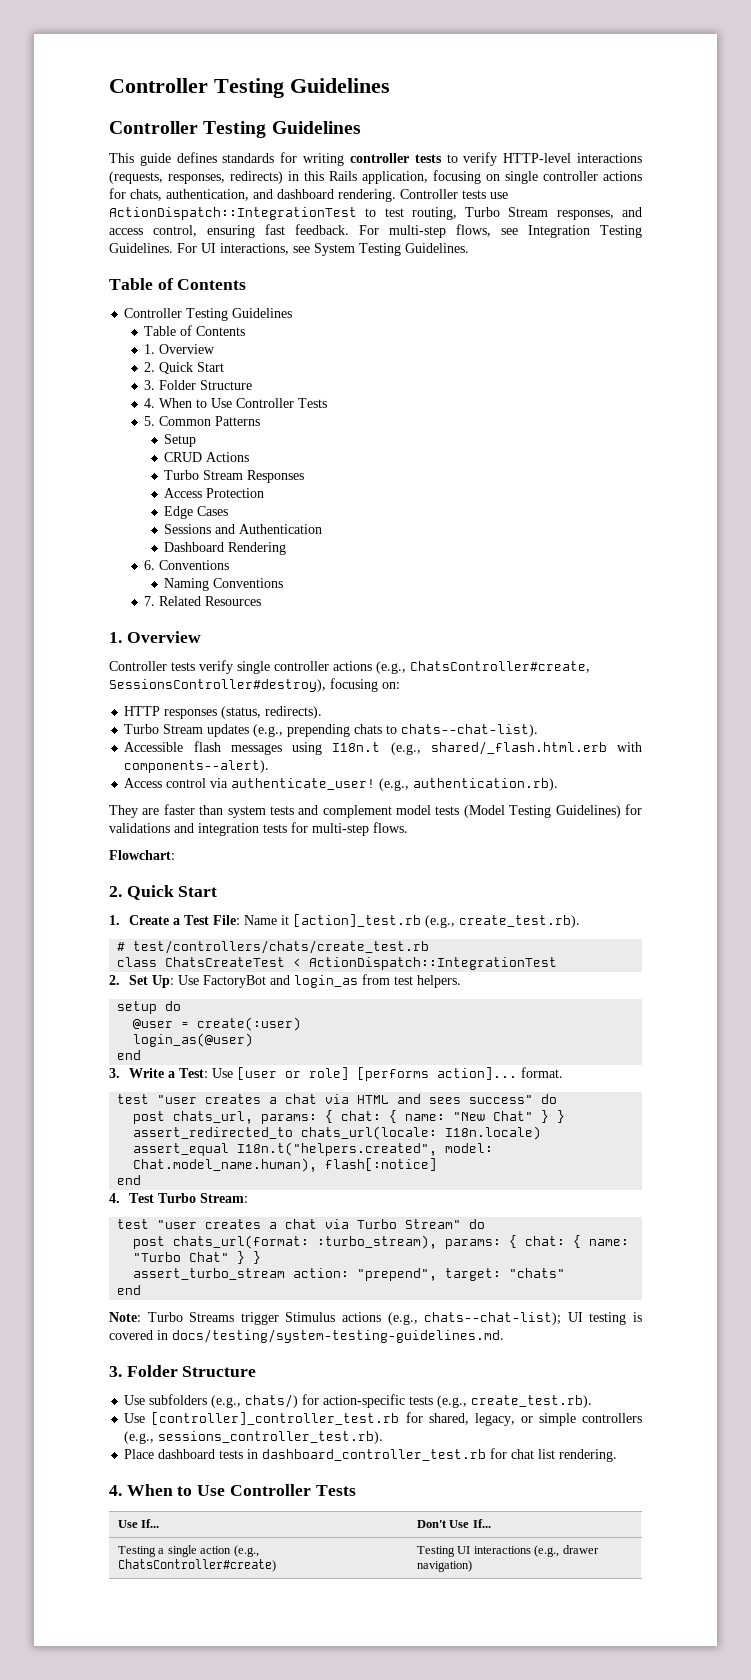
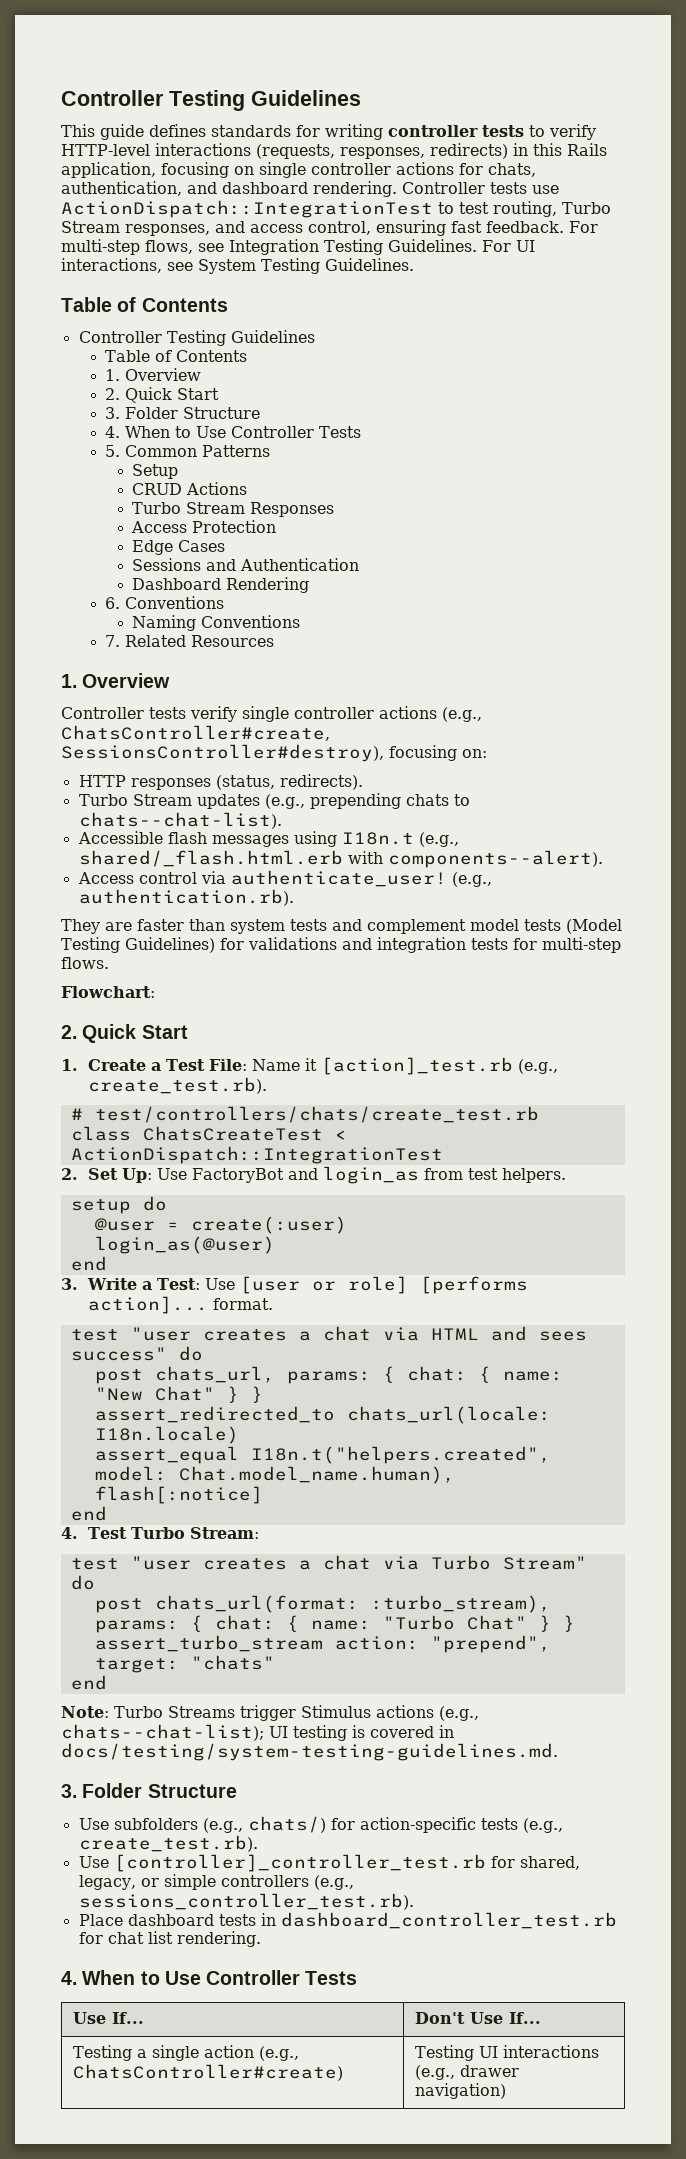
[109,78,390,98] [109,121,361,138] Controller Testing Guidelines // Controller Testing Guidelines -> [61,90,361,111] Controller Testing Guidelines

